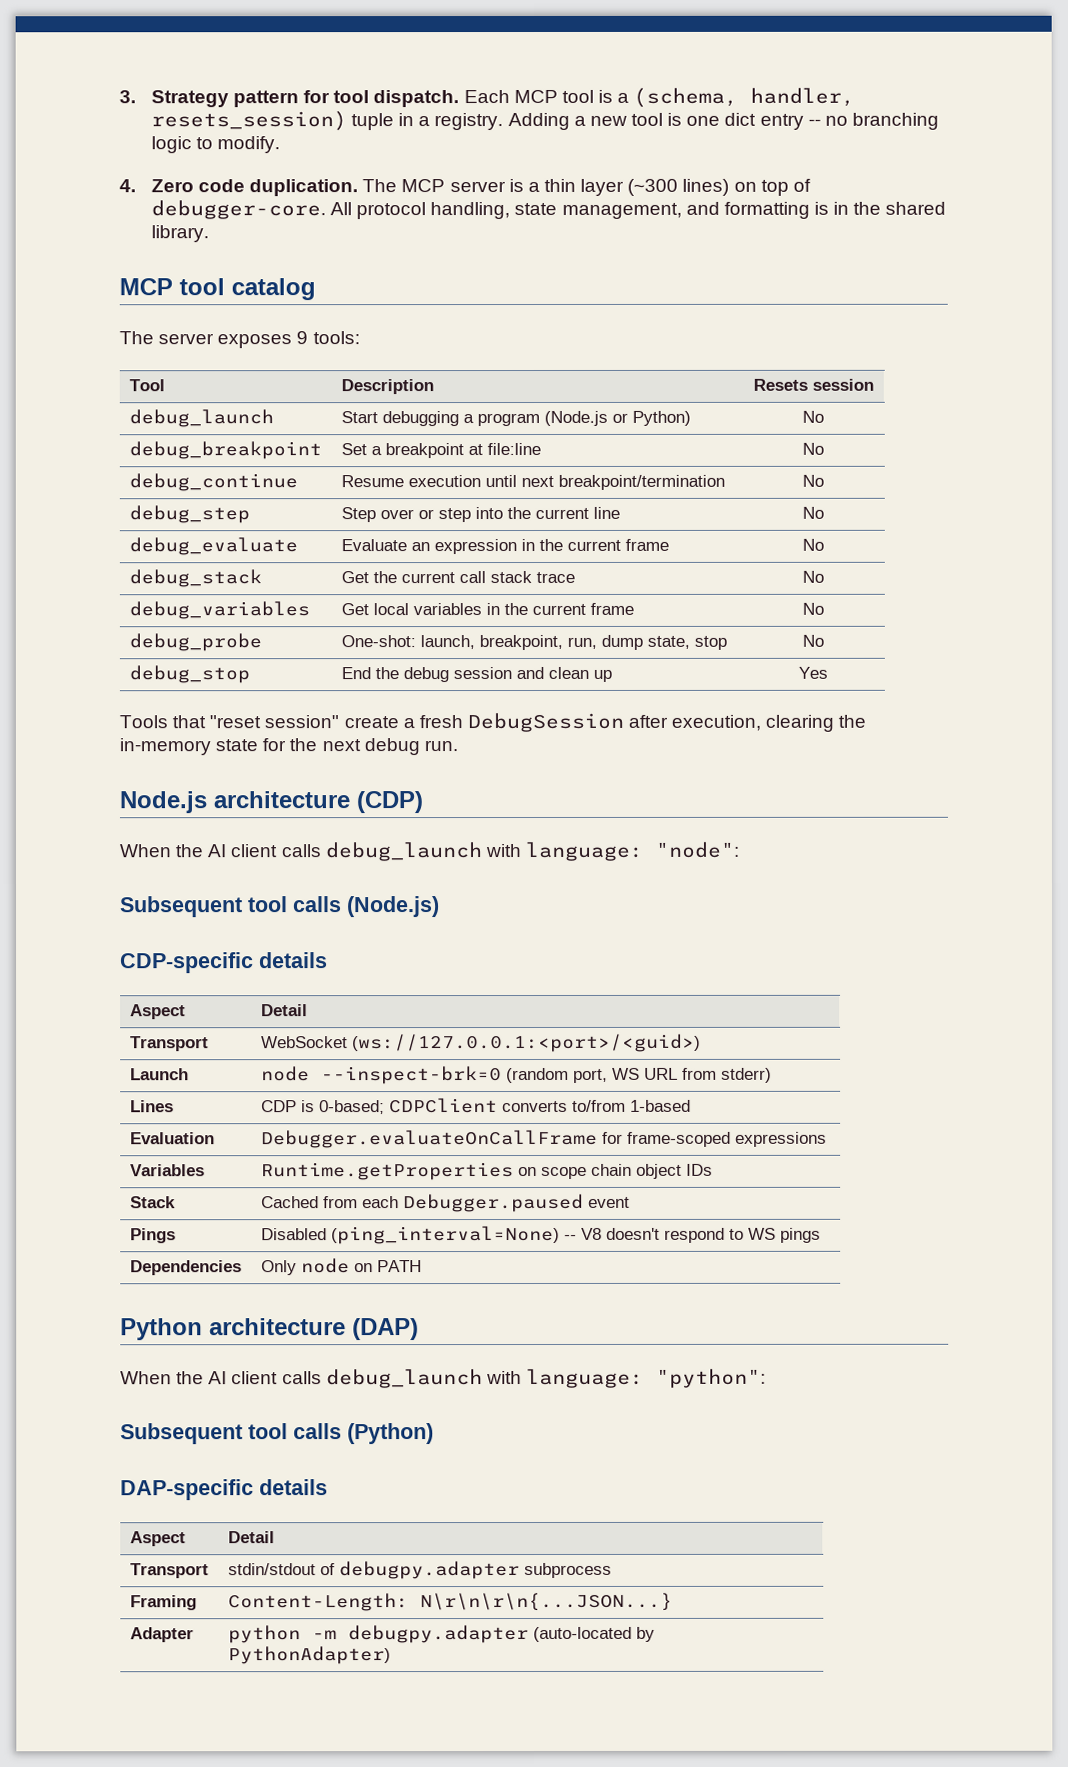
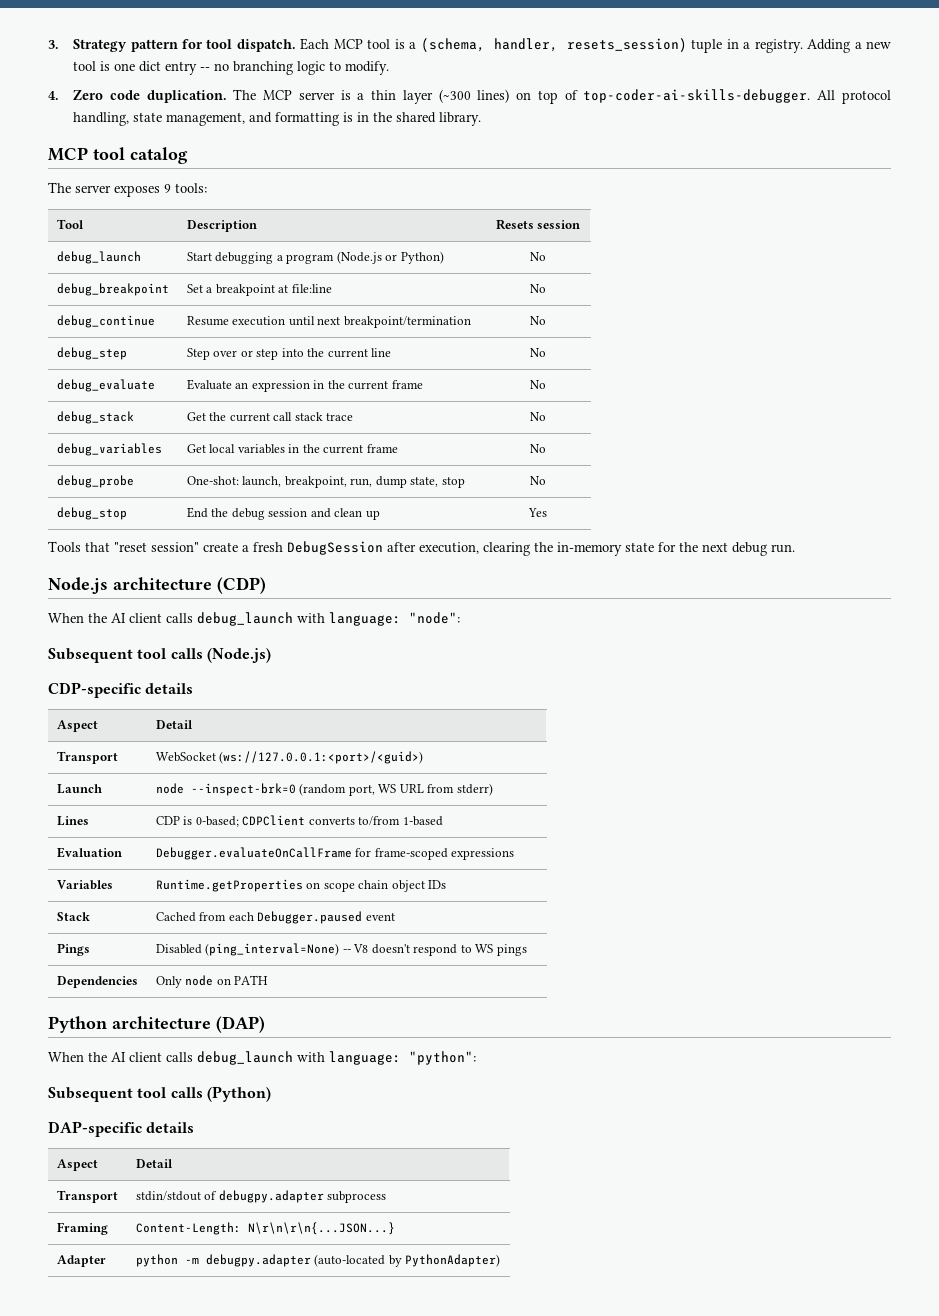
[150,200,326,220] debugger-core. -> [583,89,811,103] top-coder-ai-skills-debugger.

